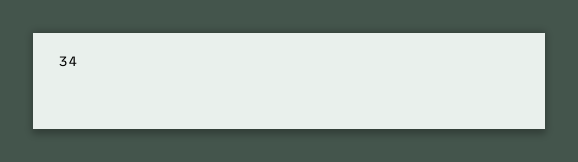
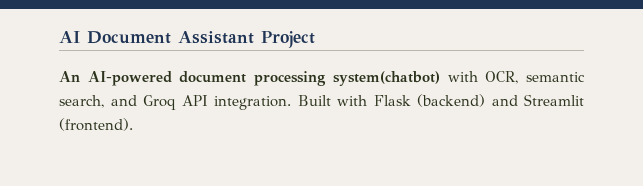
[58,56,78,67] 34 -> [59,31,315,48] [59,71,585,86] [59,94,584,110] [59,118,133,131] AI Document Assistant Project // An AI-powered document processing system(chatbot) with OCR, semantic search, and Groq API integration. Built with Flask (backend) and Streamlit (frontend).

